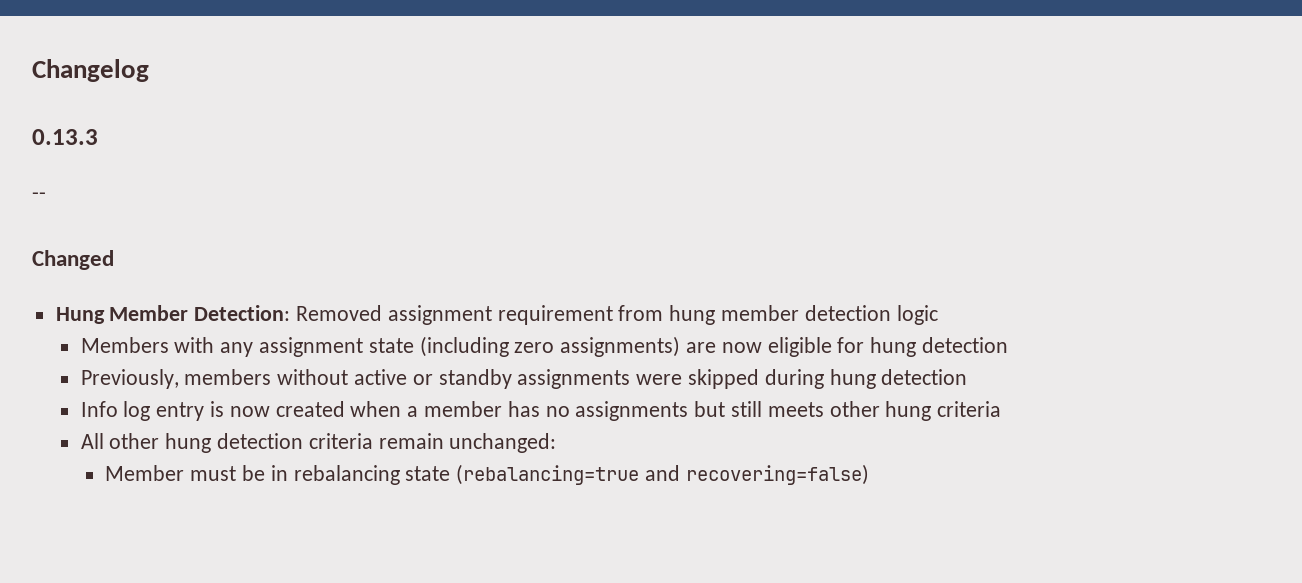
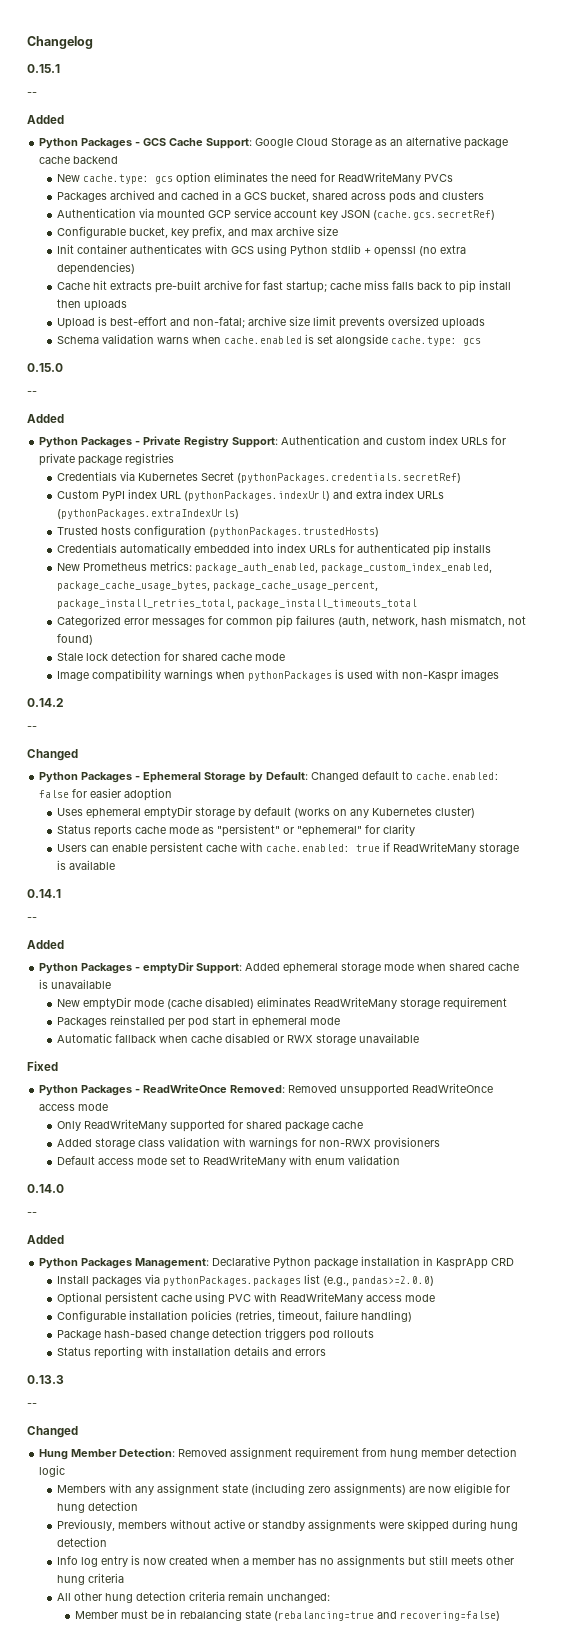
(149, 70) none -> [27,64,60,73] [27,92,37,96] [27,115,64,124] [39,136,509,149] [39,156,119,164] [57,172,454,185] [57,190,485,203] [57,208,496,220] [57,226,339,239] [57,244,467,257] [57,262,136,275] [57,280,512,293] [57,299,128,311] [57,316,486,329] [57,334,482,346] [27,363,63,372] [27,391,37,395] [27,414,64,423] [39,435,507,448] [39,453,175,466] [57,471,462,483] [57,489,445,501] [57,509,240,519] [57,525,380,537] [57,543,492,556] [57,561,493,573] [57,581,379,591] [57,599,418,609] [57,615,527,628] [57,634,94,645] [57,651,286,661] [57,669,500,682] [27,698,64,707] [27,726,37,730] [27,749,78,761] [39,771,501,783] [39,788,173,801] [57,806,476,819] [57,824,416,837] [57,842,520,855] [57,860,116,870] [27,889,61,898] [27,917,37,921] [27,940,64,949] [39,962,520,974] [39,979,112,989] [57,997,508,1010] [57,1015,341,1028] [57,1033,420,1045] [27,1061,58,1071] [39,1083,494,1096] [39,1103,109,1111] [57,1119,364,1132] [57,1137,441,1150] [57,1155,401,1167] [27,1184,64,1193] [27,1212,37,1216] [27,1235,64,1244] [39,1256,515,1269] [57,1274,435,1287] [57,1292,436,1305] [57,1310,413,1323] [57,1328,375,1341] [57,1346,327,1359] // 0.15.1 // -- // Added // Python Packages - GCS Cache Support: Google Cloud Storage as an alternative package cache backend // New cache.type: gcs option eliminates the need for ReadWriteMany PVCs // Packages archived and cached in a GCS bucket, shared across pods and clusters // Authentication via mounted GCP service account key JSON (cache.gcs.secretRef) // Configurable bucket, key prefix, and max archive size // Init container authenticates with GCS using Python stdlib + openssl (no extra dependencies) // Cache hit extracts pre-built archive for fast startup; cache miss falls back to pip install then uploads // Upload is best-effort and non-fatal; archive size limit prevents oversized uploads // Schema validation warns when cache.enabled is set alongside cache.type: gcs // 0.15.0 // -- // Added // Python Packages - Private Registry Support: Authentication and custom index URLs for private package registries // Credentials via Kubernetes Secret (pythonPackages.credentials.secretRef) // Custom PyPI index URL (pythonPackages.indexUrl) and extra index URLs (pythonPackages.extraIndexUrls) // Trusted hosts configuration (pythonPackages.trustedHosts) // Credentials automatically embedded into index URLs for authenticated pip installs // New Prometheus metrics: package_auth_enabled, package_custom_index_enabled, package_cache_usage_bytes, package_cache_usage_percent, package_install_retries_total, package_install_timeouts_total // Categorized error messages for common pip failures (auth, network, hash mismatch, not found) // Stale lock detection for shared cache mode // Image compatibility warnings when pythonPackages is used with non-Kaspr images // 0.14.2 // -- // Changed // Python Packages - Ephemeral Storage by Default: Changed default to cache.enabled: false for easier adoption // Uses ephemeral emptyDir storage by default (works on any Kubernetes cluster) // Status reports cache mode as "persistent" or "ephemeral" for clarity // Users can enable persistent cache with cache.enabled: true if ReadWriteMany storage is available // 0.14.1 // -- // Added // Python Packages - emptyDir Support: Added ephemeral storage mode when shared cache is unavailable // New emptyDir mode (cache disabled) eliminates ReadWriteMany storage requirement // Packages reinstalled per pod start in ephemeral mode // Automatic fallback when cache disabled or RWX storage unavailable // Fixed // Python Packages - ReadWriteOnce Removed: Removed unsupported ReadWriteOnce access mode // Only ReadWriteMany supported for shared package cache // Added storage class validation with warnings for non-RWX provisioners // Default access mode set to ReadWriteMany with enum validation // 0.14.0 // -- // Added // Python Packages Management: Declarative Python package installation in KasprApp CRD // Install packages via pythonPackages.packages list (e.g., pandas>=2.0.0) // Optional persistent cache using PVC with ReadWriteMany access mode // Configurable installation policies (retries, timeout, failure handling) // Package hash-based change detection triggers pod rollouts // Status reporting with installation details and errors

